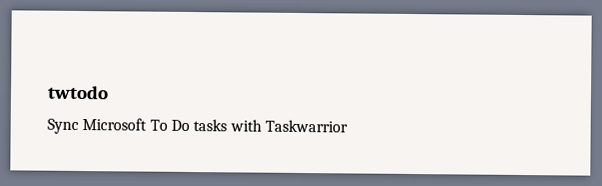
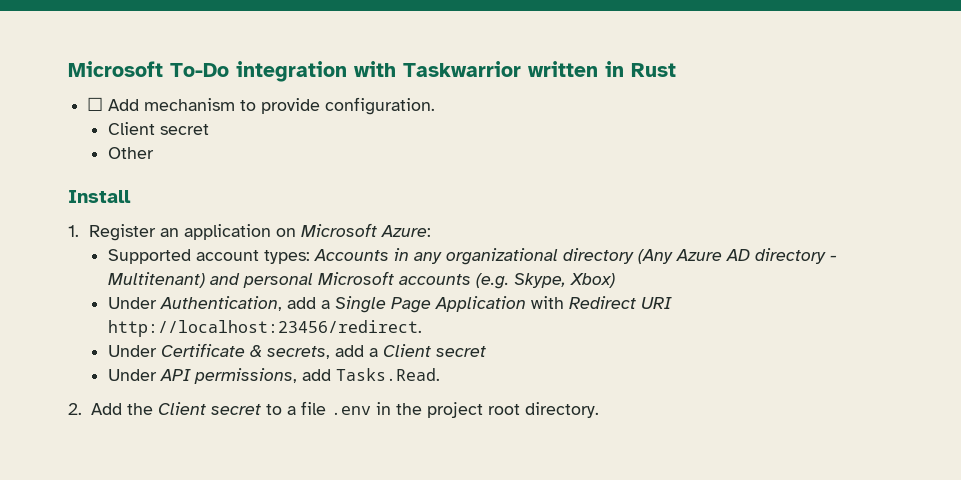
[47,85,109,100] [47,118,348,134] twtodo // Sync Microsoft To Do tasks with Taskwarrior -> [68,61,676,82] [87,97,436,115] [108,122,210,135] [108,147,155,159] [68,190,131,203] [68,223,431,241] [108,248,838,265] [108,271,616,289] [108,296,673,313] [108,320,423,337] [108,343,487,359] [108,368,441,384] [68,401,599,418] Microsoft To-Do integration with Taskwarrior written in Rust // ☐ Add mechanism to provide configuration. // Client secret // Other // Install // 1. Register an application on Microsoft Azure: // Supported account types: Accounts in any organizational directory (Any Azure AD directory - Multitenant) and personal Microsoft accounts (e.g. Skype, Xbox) // Under Authentication, add a Single Page Application with Redirect URI http://localhost:23456/redirect. // Under Certificate & secrets, add a Client secret // Under API permissions, add Tasks.Read. // 2. Add the Client secret to a file .env in the project root directory.

